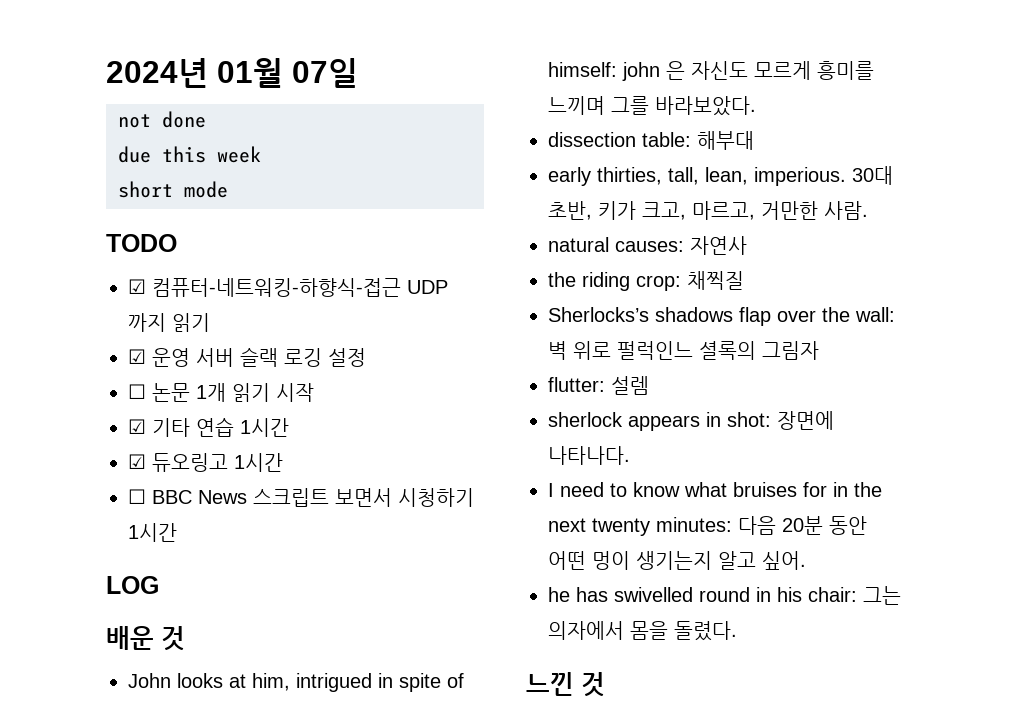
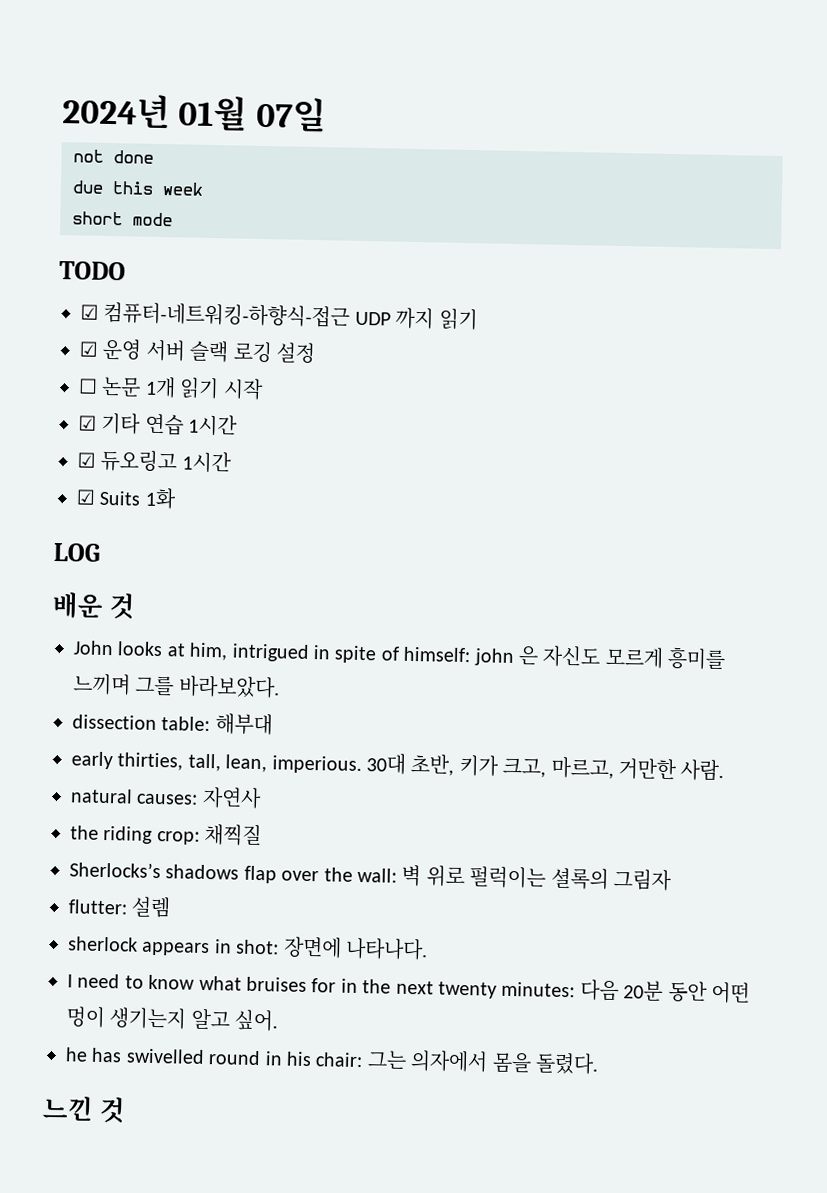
[128,488,474,507] [128,523,177,542] ☐ BBC News 스크립트 보면서 시청하기 1시간 -> [76,487,177,510] ☑ Suits 1화
[617,341,693,360] 펄럭인느 -> [469,866,547,889] 펄럭이는

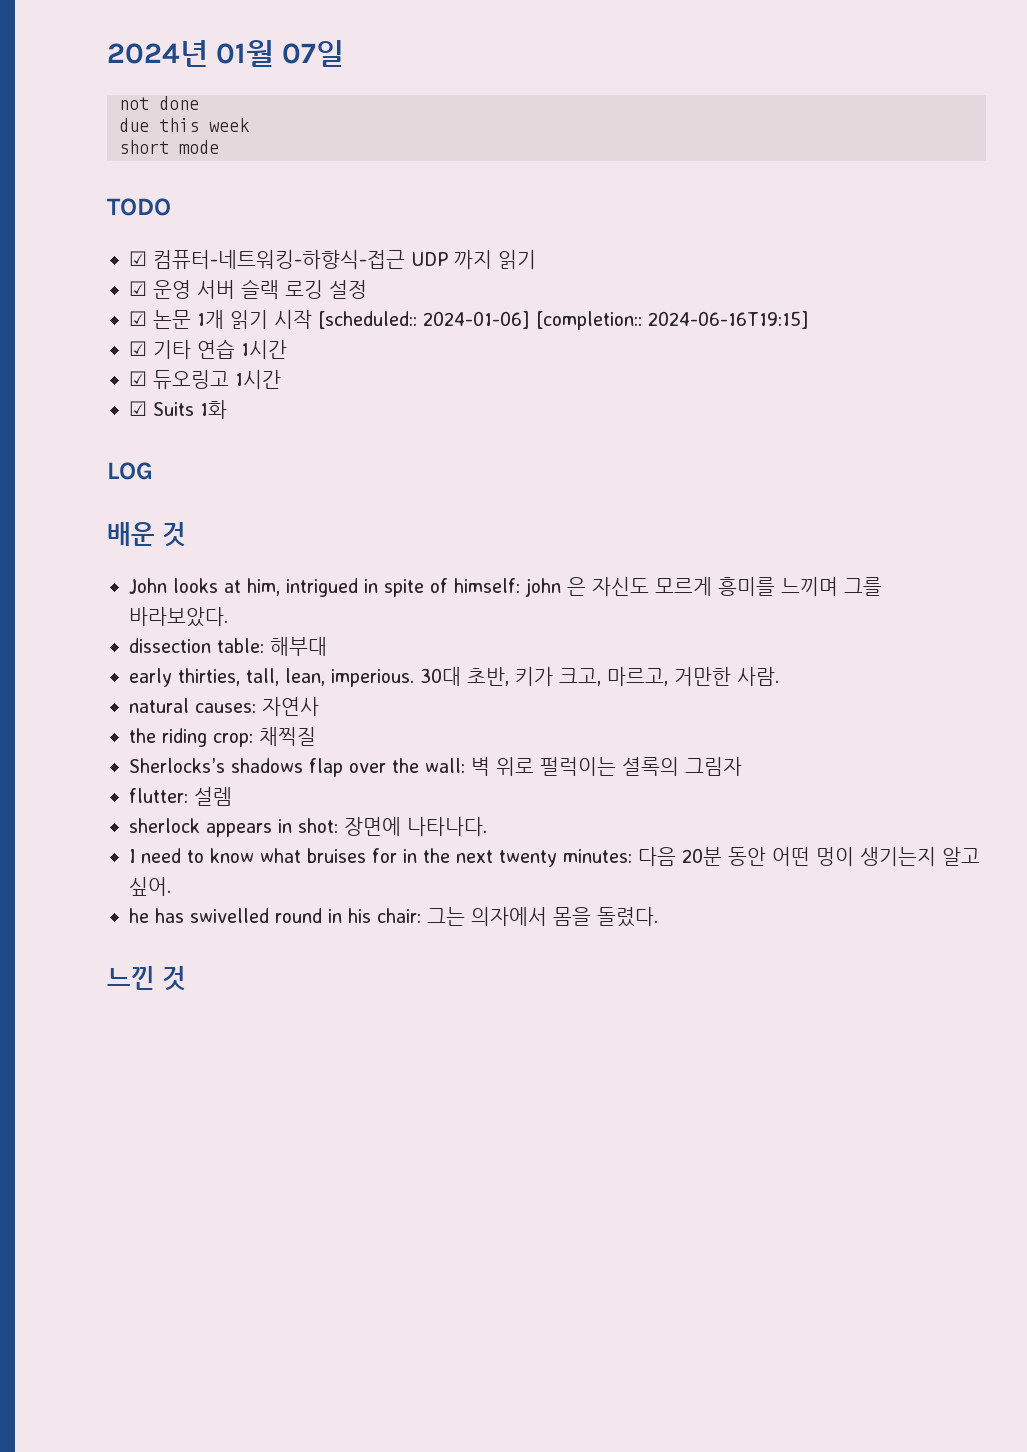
[78,378,98,394] ☐ -> [129,311,147,326] ☑
(264, 389) none -> [318,311,809,330] [scheduled:: 2024-01-06] [completion:: 2024-06-16T19:15]

